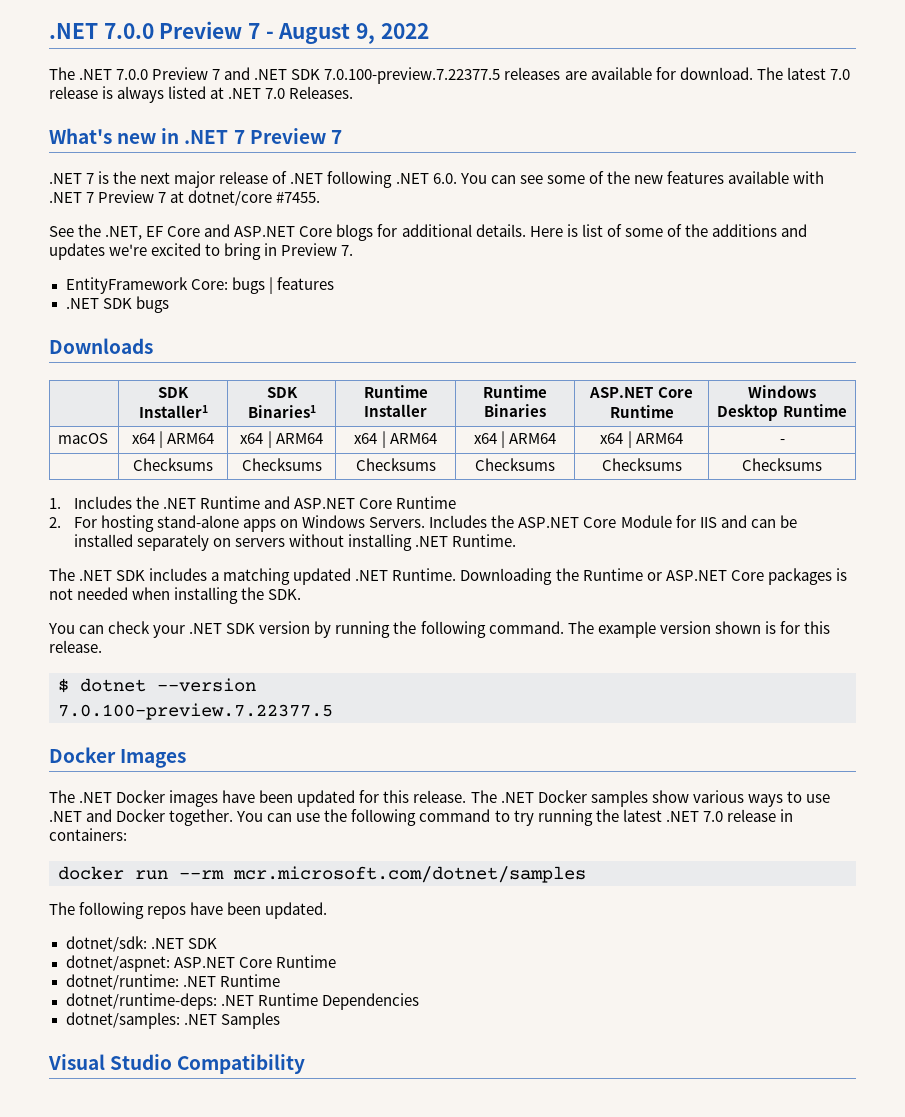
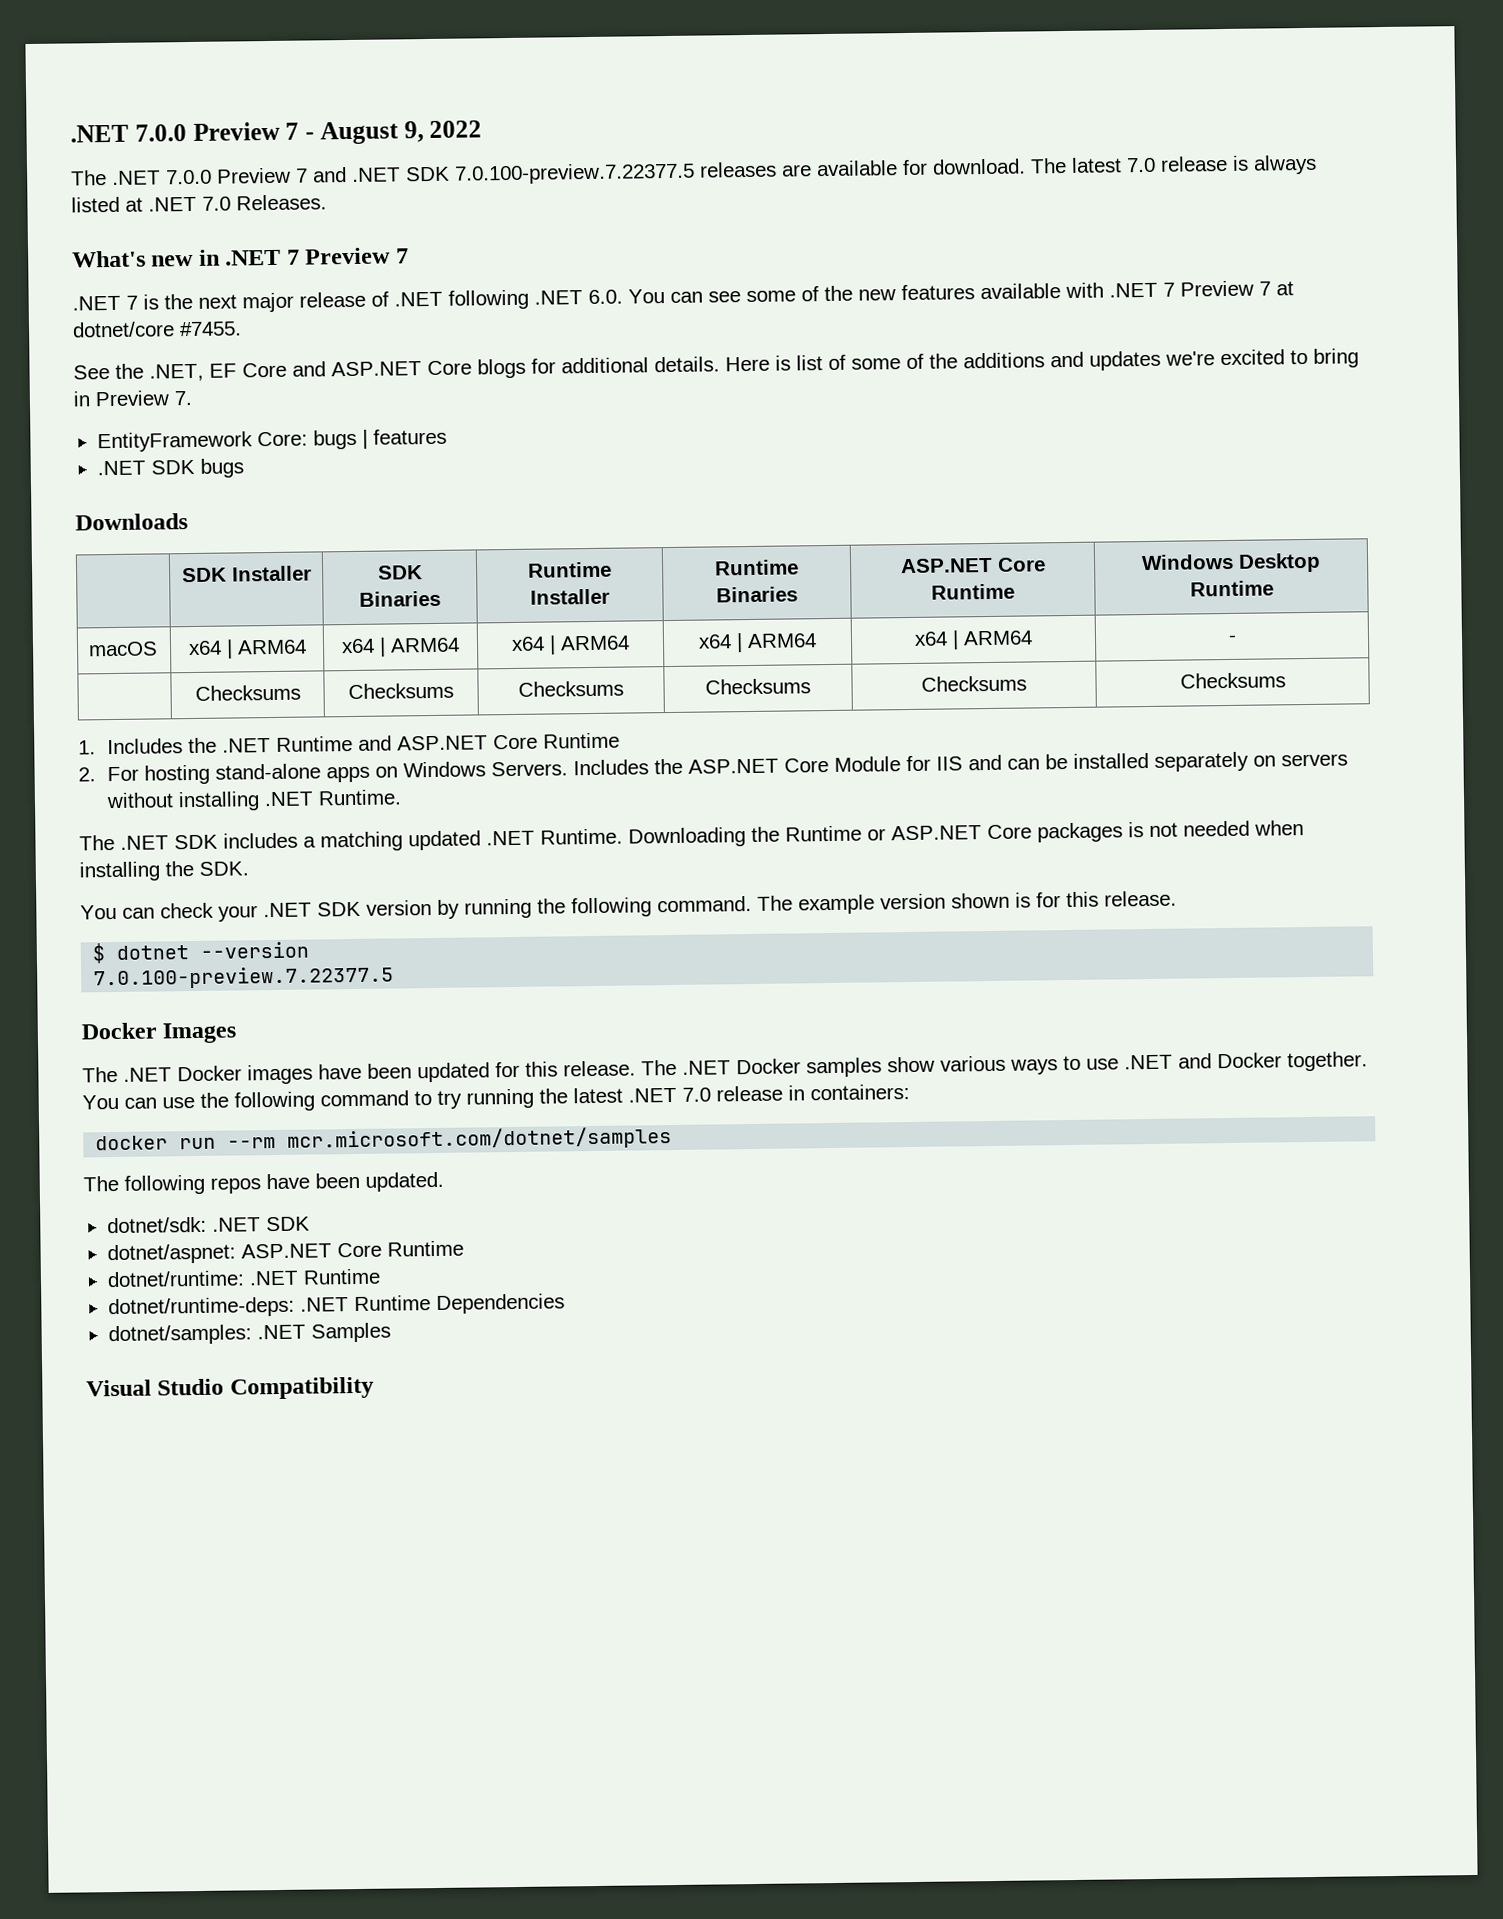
[138,405,208,418] [266,387,298,398] [247,405,316,418] Installer1 | SDK Binaries1 -> [231,565,312,582] [377,565,423,580] [359,590,441,607] Installer | SDK Binaries

